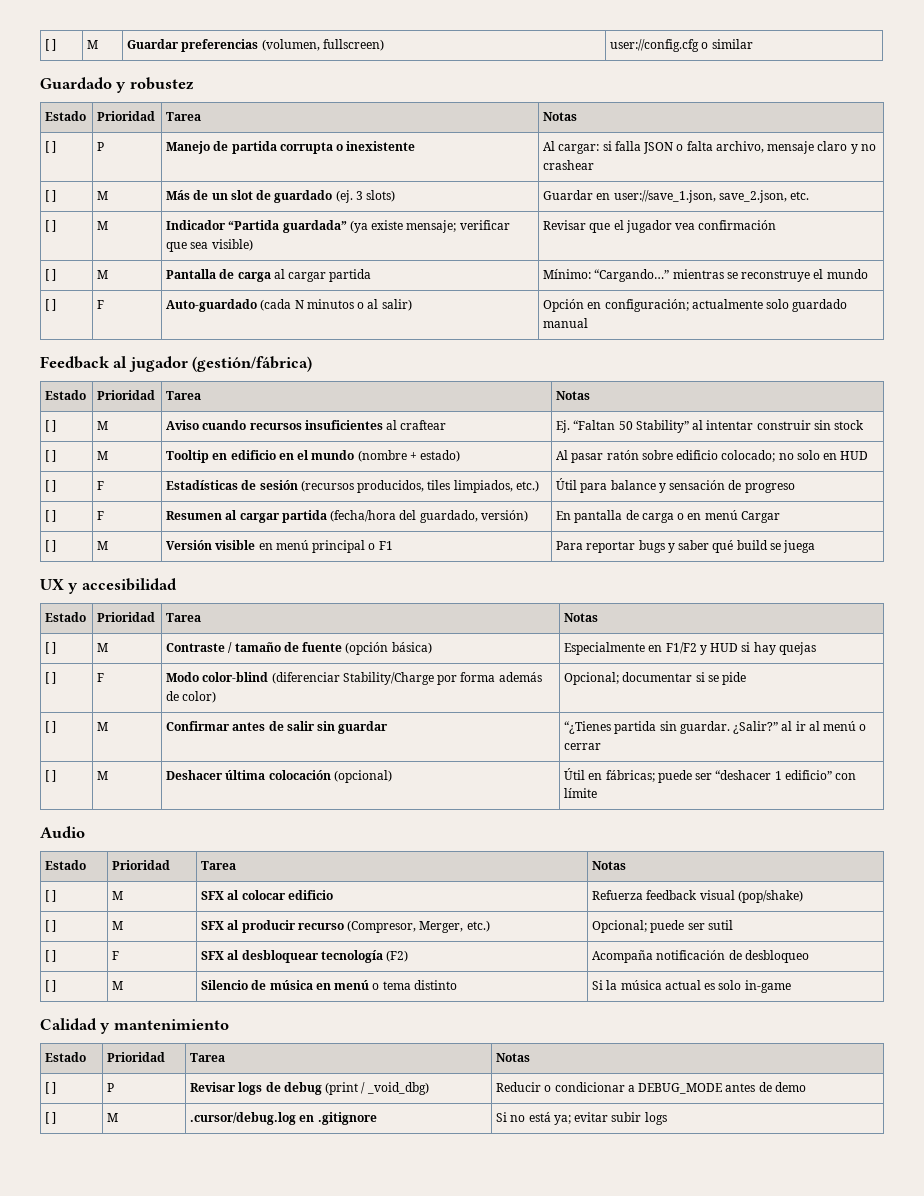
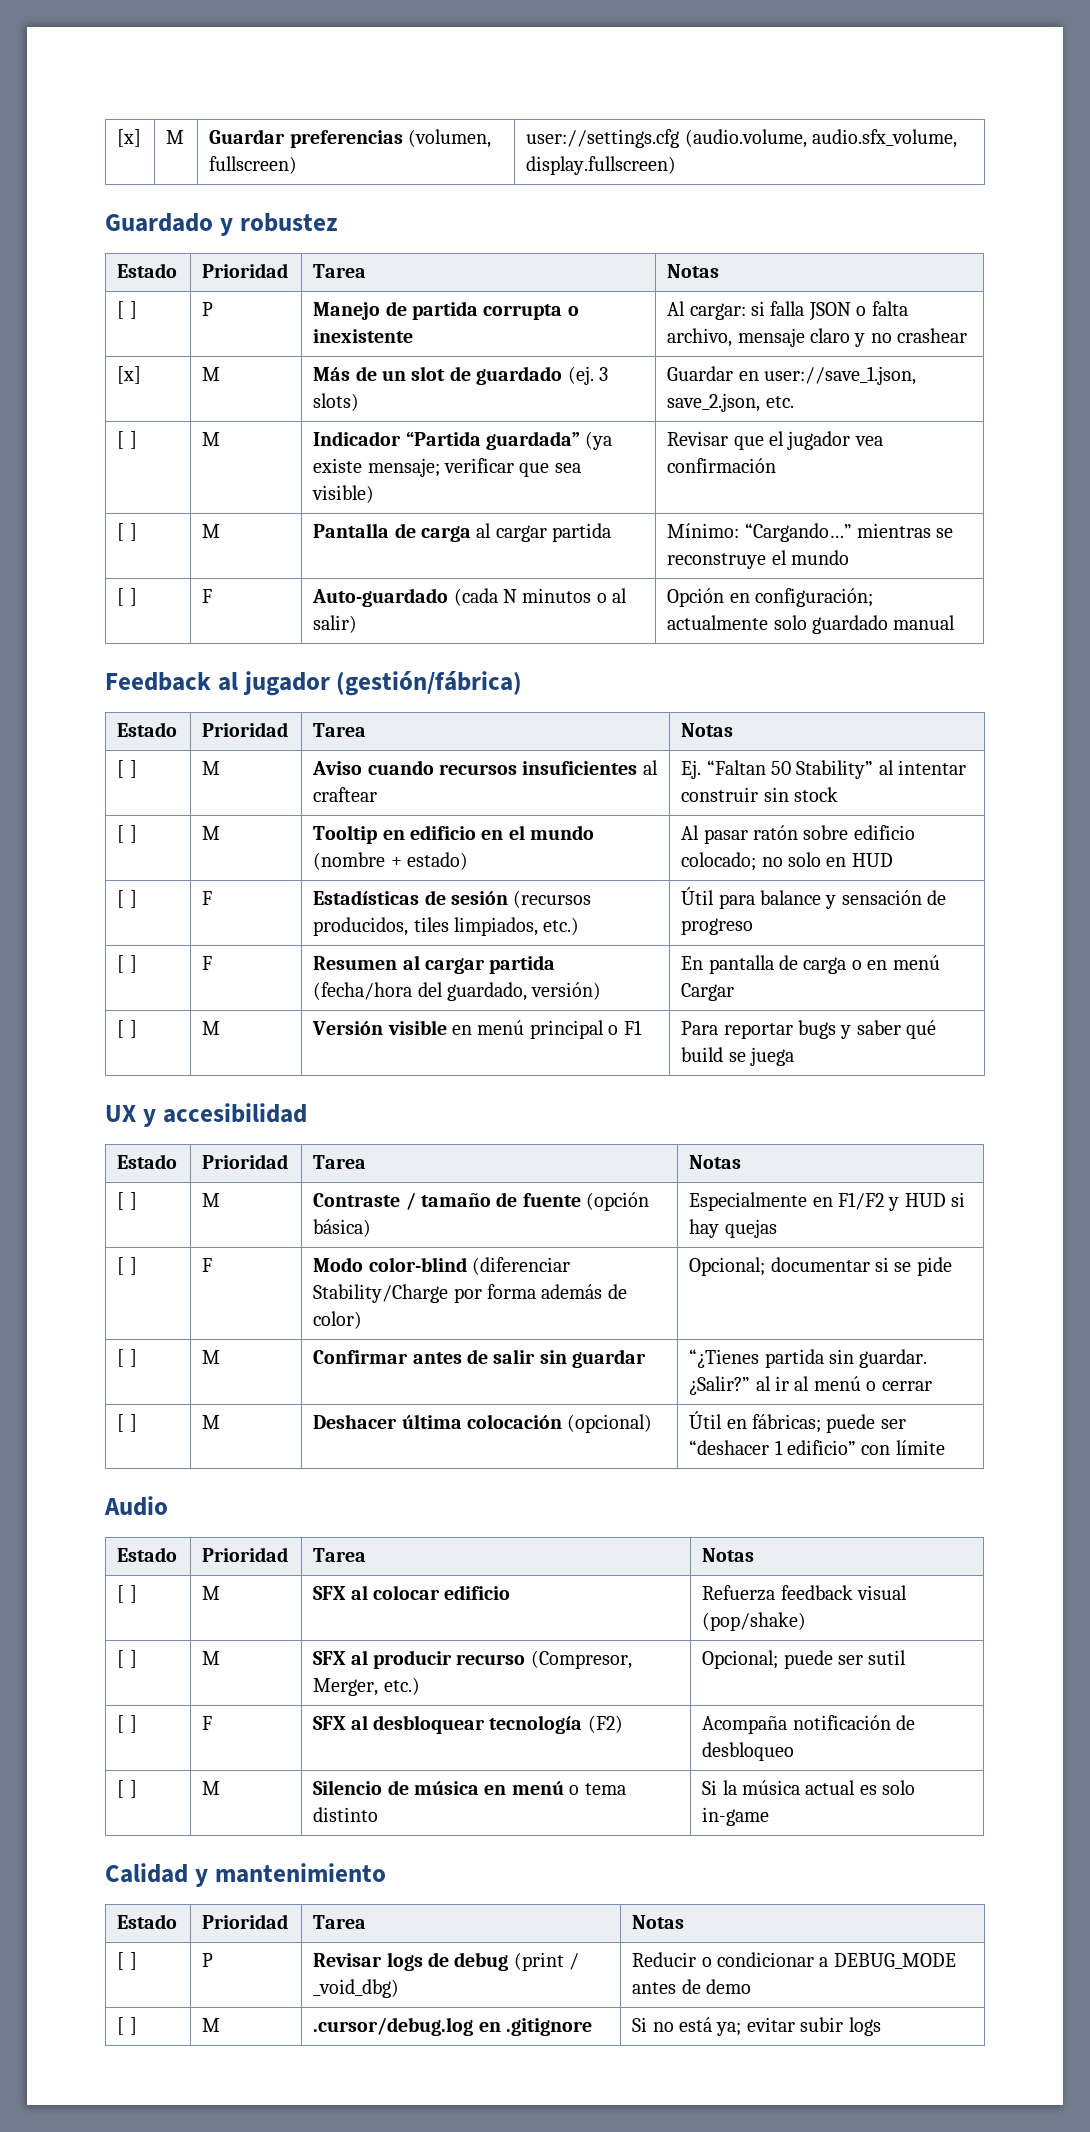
[45,39,57,51] [ ] -> [117,129,142,147] [x]
[610,39,753,52] user://config.cfg o similar -> [526,129,958,148] [526,156,677,175] user://settings.cfg (audio.volume, audio.sfx_volume, display.fullscreen)
[45,190,57,202] [ ] -> [117,366,142,384] [x]

